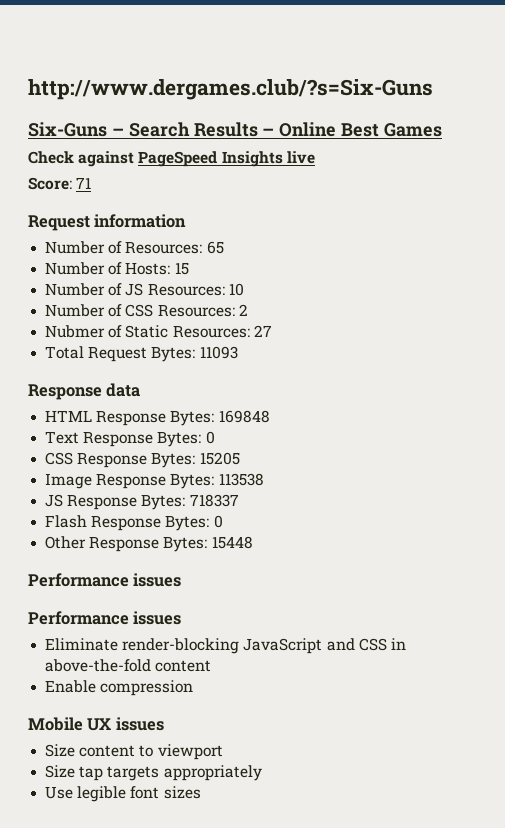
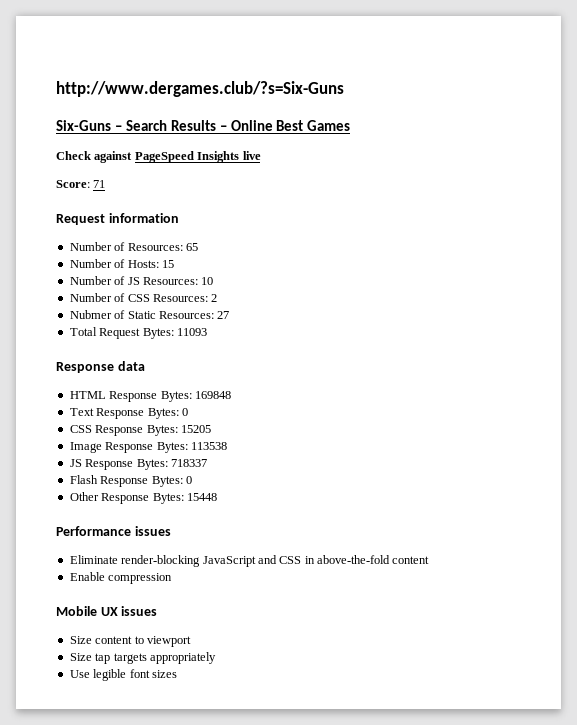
[28,611,182,625] // Performance issues -> (171, 531) none

